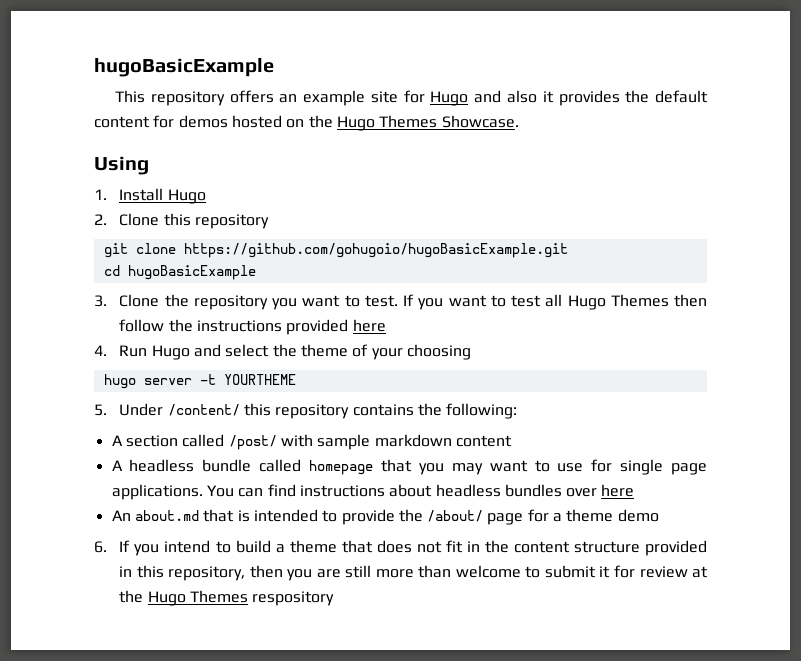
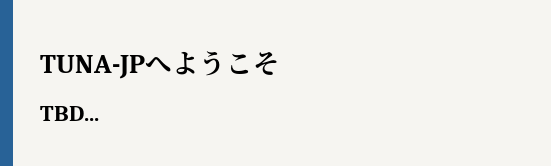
[94,58,274,77] [115,90,709,106] [94,115,519,131] [94,156,149,175] [94,188,206,204] [94,213,270,229] [103,243,568,258] [103,265,256,280] [94,294,707,310] [119,319,386,335] [94,344,471,360] [103,374,296,389] [94,403,518,419] [111,434,512,450] [111,459,707,475] [111,484,635,500] [111,509,659,525] [94,540,707,556] [119,565,708,581] [119,590,335,606] hugoBasicExample // This repository offers an example site for Hugo and also it provides the default content for demos hosted on the Hugo Themes Showcase. // Using // 1. Install Hugo // 2. Clone this repository // git clone https://github.com/gohugoio/hugoBasicExample.git // cd hugoBasicExample // 3. Clone the repository you want to test. If you want to test all Hugo Themes then follow the instructions provided here // 4. Run Hugo and select the theme of your choosing // hugo server -t YOURTHEME // 5. Under /content/ this repository contains the following: // A section called /post/ with sample markdown content // A headless bundle called homepage that you may want to use for single page applications. You can find instructions about headless bundles over here // An about.md that is intended to provide the /about/ page for a theme demo // 6. If you intend to build a theme that does not fit in the content structure provided in this repository, then you are still more than welcome to submit it for review at the Hugo Themes respository -> [40,51,280,79] [40,106,99,121] TUNA-JPへようこそ // TBD...

